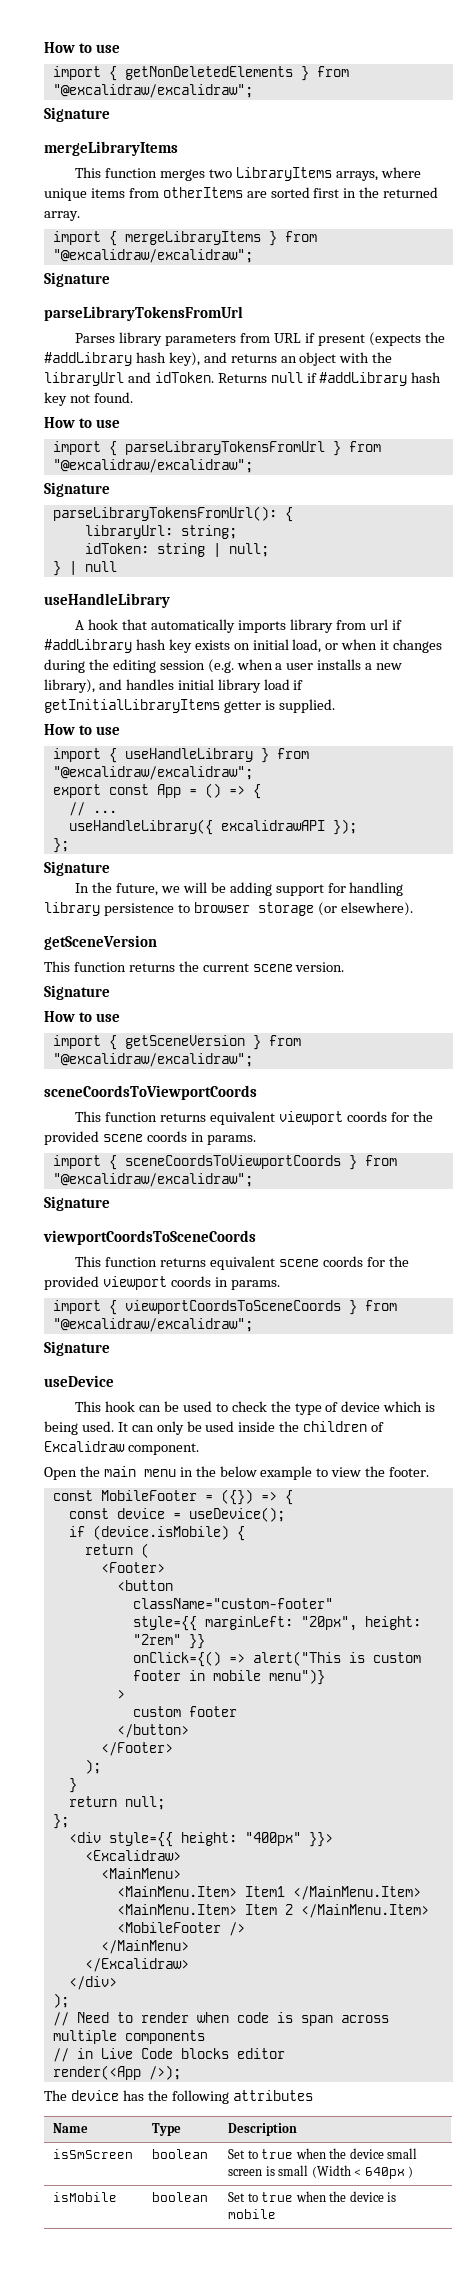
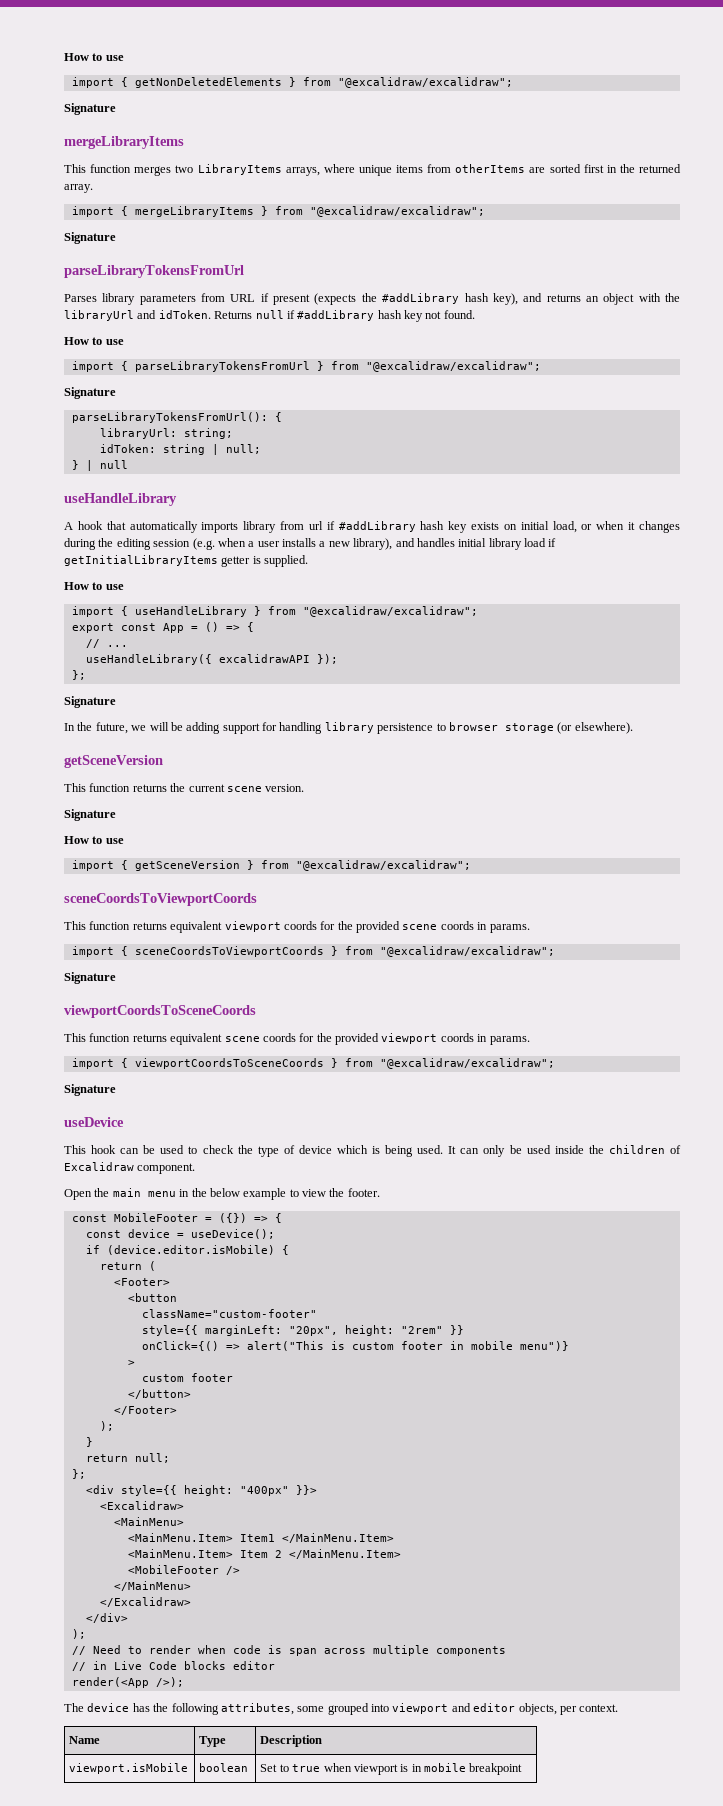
[92,1525,229,1540] (device.isMobile) -> [106,1245,275,1255] (device.editor.isMobile)
[232,2090,313,2101] attributes -> [220,1703,619,1715] attributes, some grouped into viewport and editor objects, per context.
[53,2149,134,2159] [152,2149,209,2159] [228,2148,418,2159] [228,2165,414,2179] [53,2192,118,2202] [152,2192,209,2202] [228,2191,397,2202] [228,2209,277,2219] isSmScreen | boolean | Set to true when the device small screen is small (Width < 640px ) // isMobile | boolean | Set to true when the device is mobile -> [69,1763,189,1774] [199,1763,249,1772] [260,1763,523,1775] viewport.isMobile | boolean | Set to true when viewport is in mobile breakpoint

